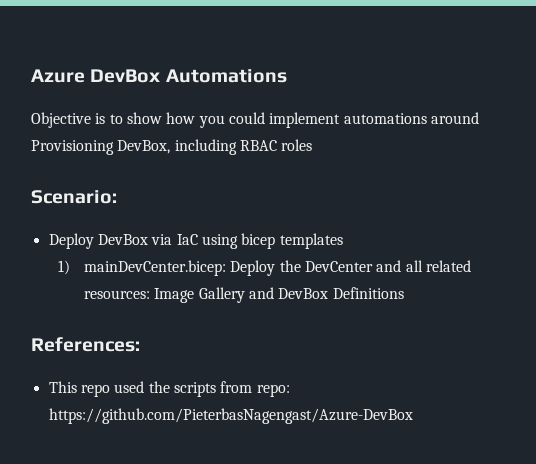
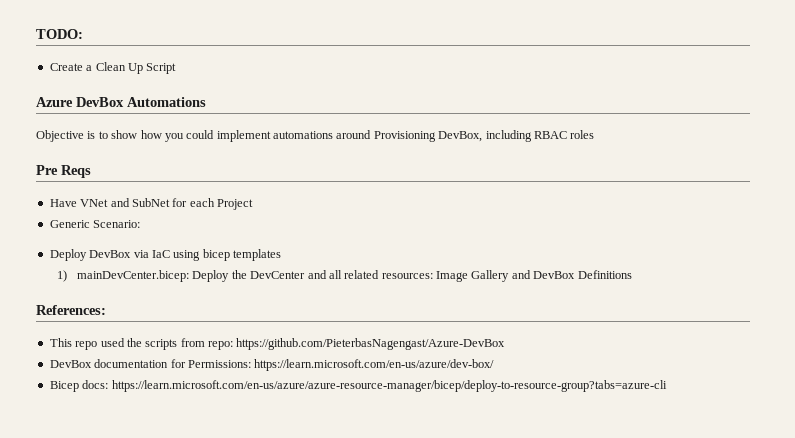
(31, 76) none -> [36,29,83,39] [49,62,177,74] TODO: // Create a Clean Up Script //
(313, 145) none -> [36,165,91,178] [49,198,253,210] [49,220,90,228] Pre Reqs // Have VNet and SubNet for each Project // Generic
(413, 416) none -> [49,359,495,371] [49,380,667,392] // DevBox documentation for Permissions: https://learn.microsoft.com/en-us/azure/dev-box/ // Bicep docs: https://learn.microsoft.com/en-us/azure/azure-resource-manager/bicep/deploy-to-resource-group?tabs=azure-cli

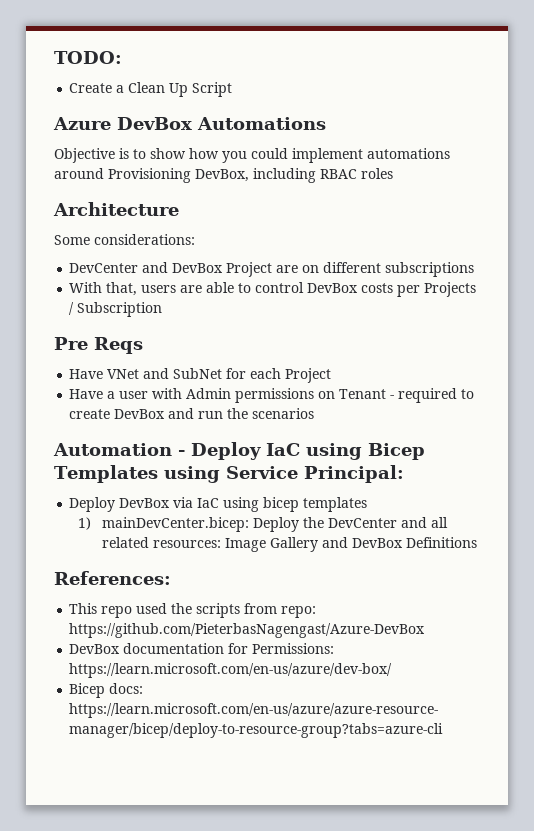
(595, 134) none -> [53,202,179,216] [54,234,195,245] [69,262,475,277] [69,282,477,297] [69,302,163,317] // Architecture // Some considerations: // DevCenter and DevBox Project are on different subscriptions // With that, users are able to control DevBox costs per Projects / Subscription
[49,220,141,228] Generic Scenario: -> [69,388,475,403] [69,408,315,419] [53,442,425,460] [54,465,404,483] Have a user with Admin permissions on Tenant - required to create DevBox and run the scenarios // Automation - Deploy IaC using Bicep Templates using Service Principal:

